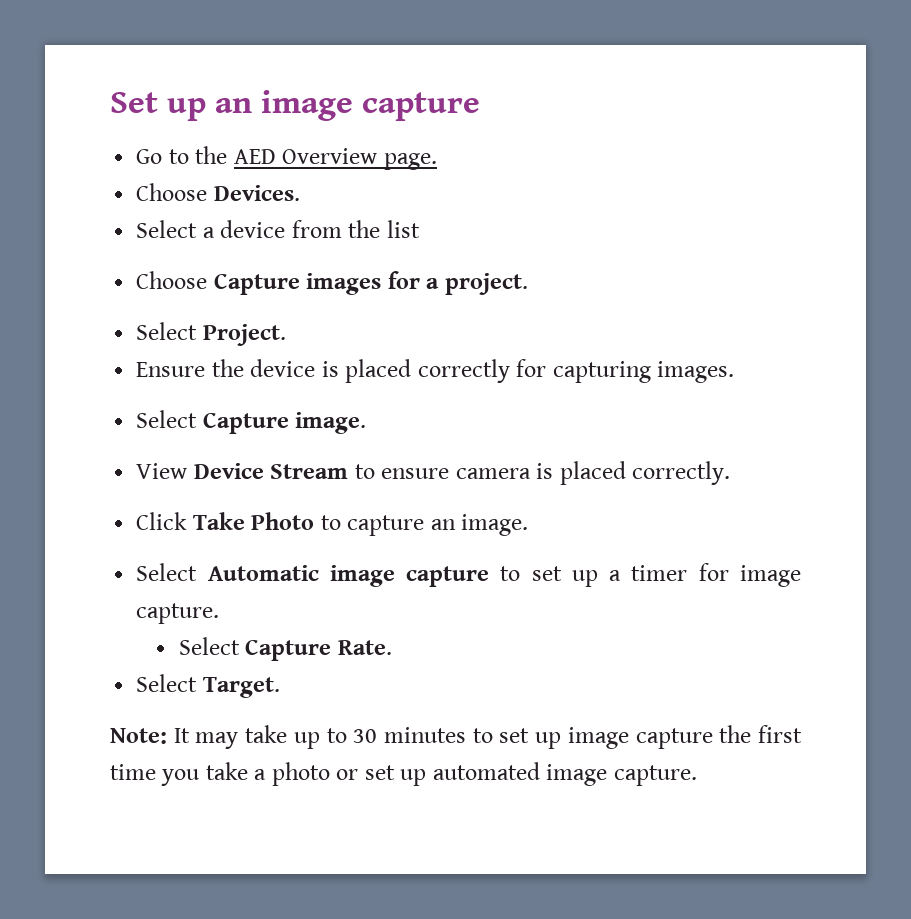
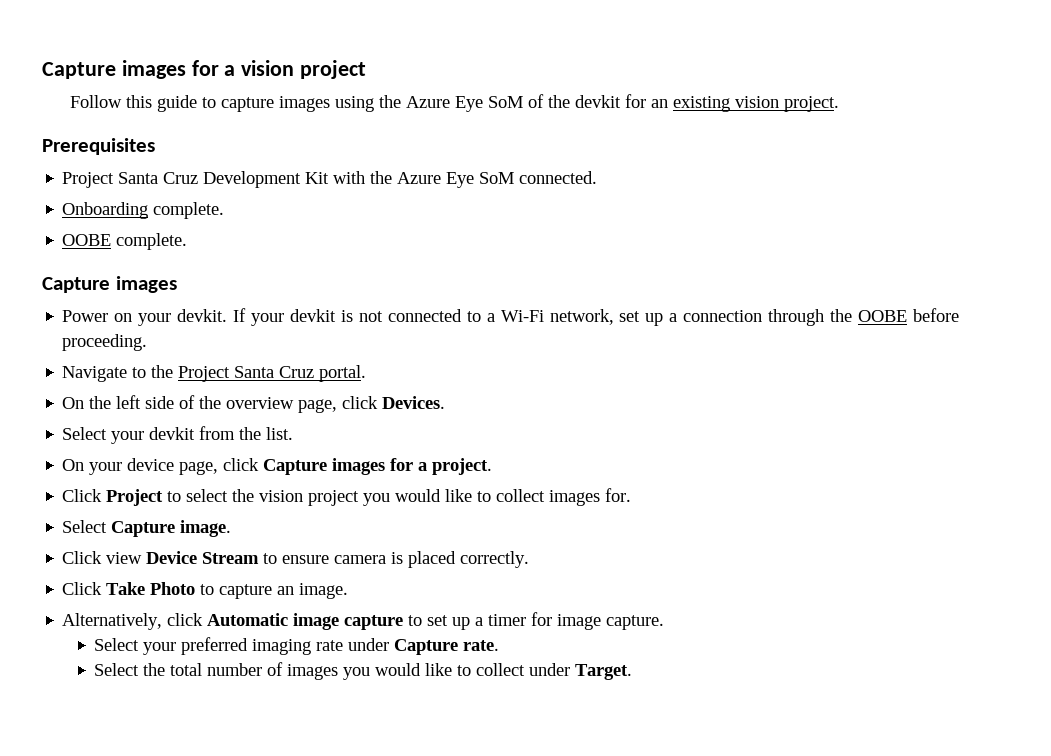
[110,90,481,121] [136,146,437,170] [136,183,300,201] [136,220,420,238] [136,271,208,289] Set up an image capture // Go to the AED Overview page. // Choose Devices. // Select a device from the list // Choose -> [42,60,367,79] [70,94,840,112] [42,138,155,155] [62,171,598,188] [62,202,225,219] [62,233,188,250] [42,276,177,293] [62,308,960,326] [62,334,148,351] [62,365,367,382] [62,395,446,413] [62,426,294,444] [62,458,260,475] Capture images for a vision project // Follow this guide to capture images using the Azure Eye SoM of the devkit for an existing vision project. // Prerequisites // Project Santa Cruz Development Kit with the Azure Eye SoM connected. // Onboarding complete. // OOBE complete. // Capture images // Power on your devkit. If your devkit is not connected to a Wi-Fi network, set up a connection through the OOBE before proceeding. // Navigate to the Project Santa Cruz portal. // On the left side of the overview page, click Devices. // Select your devkit from the list. // On your device page, click
[136,322,286,346] [136,359,735,383] Select Project. // Ensure the device is placed correctly for capturing images. -> [62,488,632,506] Click Project to select the vision project you would like to collect images for.
[136,463,188,479] View -> [62,551,143,564] Click view
[136,563,198,581] Select -> [62,613,204,630] Alternatively, click
[245,640,392,661] [136,674,280,698] [110,725,802,749] [110,762,697,786] Capture Rate. // Select Target. // Note: It may take up to 30 minutes to set up image capture the first time you take a photo or set up automated image capture. -> [143,637,500,655] [94,662,633,680] your preferred imaging rate under Capture rate. // Select the total number of images you would like to collect under Target.

